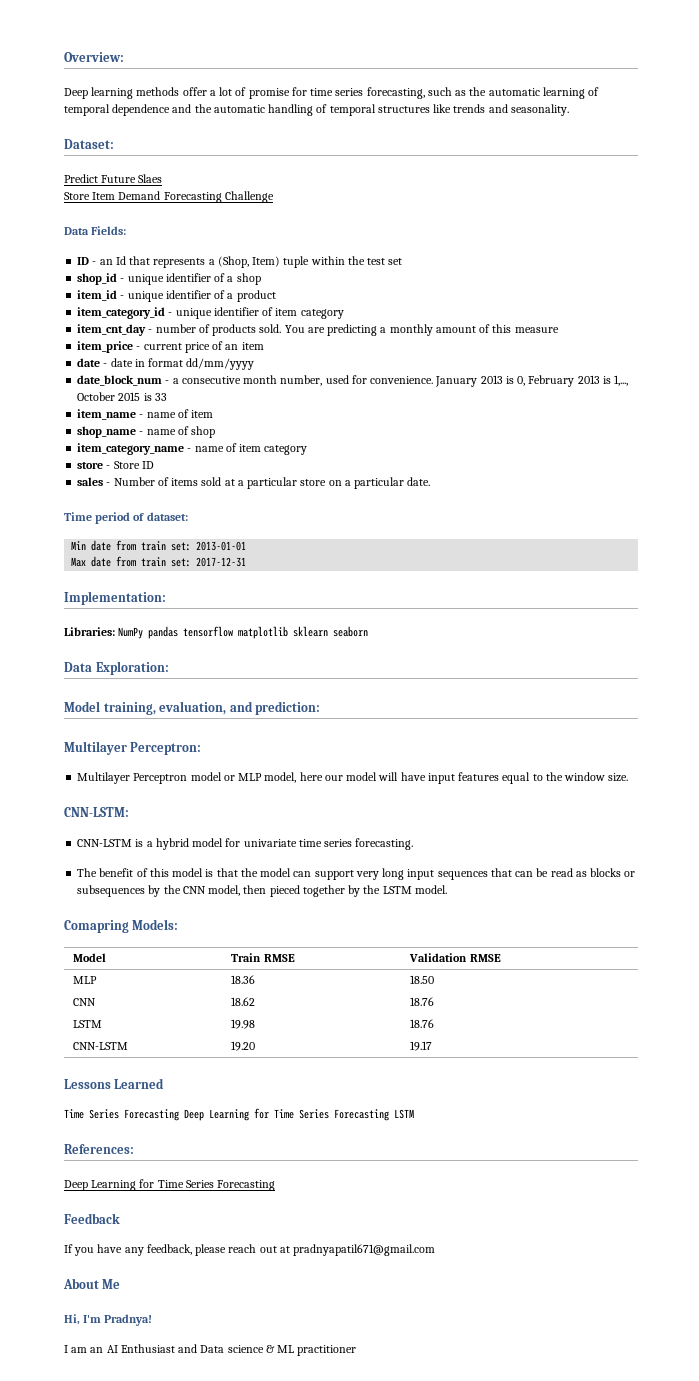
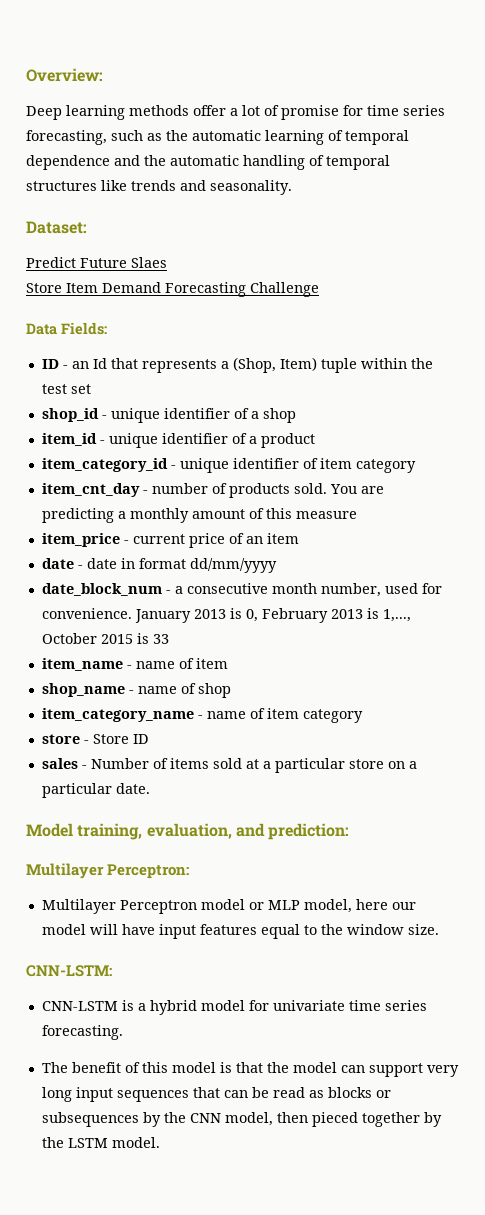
[64,512,188,524] [71,540,247,551] [71,556,247,567] [64,591,166,605] [64,626,369,639] [64,661,169,675] // Time period of dataset: // Min date from train set: 2013-01-01 // Max date from train set: 2017-12-31 // Implementation: // Libraries: NumPy pandas tensorflow matplotlib sklearn seaborn // Data Exploration: -> (150, 788) none
[64,919,179,933] [73,953,107,962] [231,953,295,962] [409,953,501,962] [73,976,98,984] [231,975,256,984] [410,975,435,984] [73,998,97,1006] [231,997,256,1006] [410,997,435,1006] [73,1020,103,1028] [231,1019,256,1029] [410,1019,435,1028] [73,1042,129,1050] [231,1041,256,1051] [410,1041,433,1051] [64,1078,165,1089] [64,1108,414,1121] [64,1144,134,1154] [64,1179,276,1191] [64,1213,120,1224] [64,1244,436,1256] [63,1278,121,1289] [64,1314,153,1326] [64,1344,357,1356] // Comapring Models: // Model | Train RMSE | Validation RMSE // MLP | 18.36 | 18.50 // CNN | 18.62 | 18.76 // LSTM | 19.98 | 18.76 // CNN-LSTM | 19.20 | 19.17 // Lessons Learned // Time Series Forecasting Deep Learning for Time Series Forecasting LSTM // References: // Deep Learning for Time Series Forecasting // Feedback // If you have any feedback, please reach out at pradnyapatil671@gmail.com // About Me // Hi, I'm Pradnya! // I am an AI Enthusiast and Data science & ML practitioner -> (160, 1142) none

